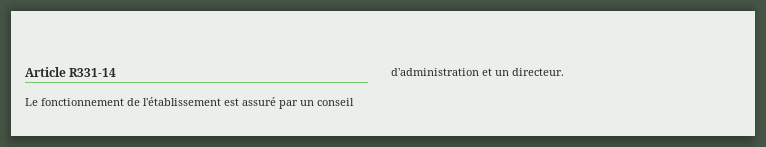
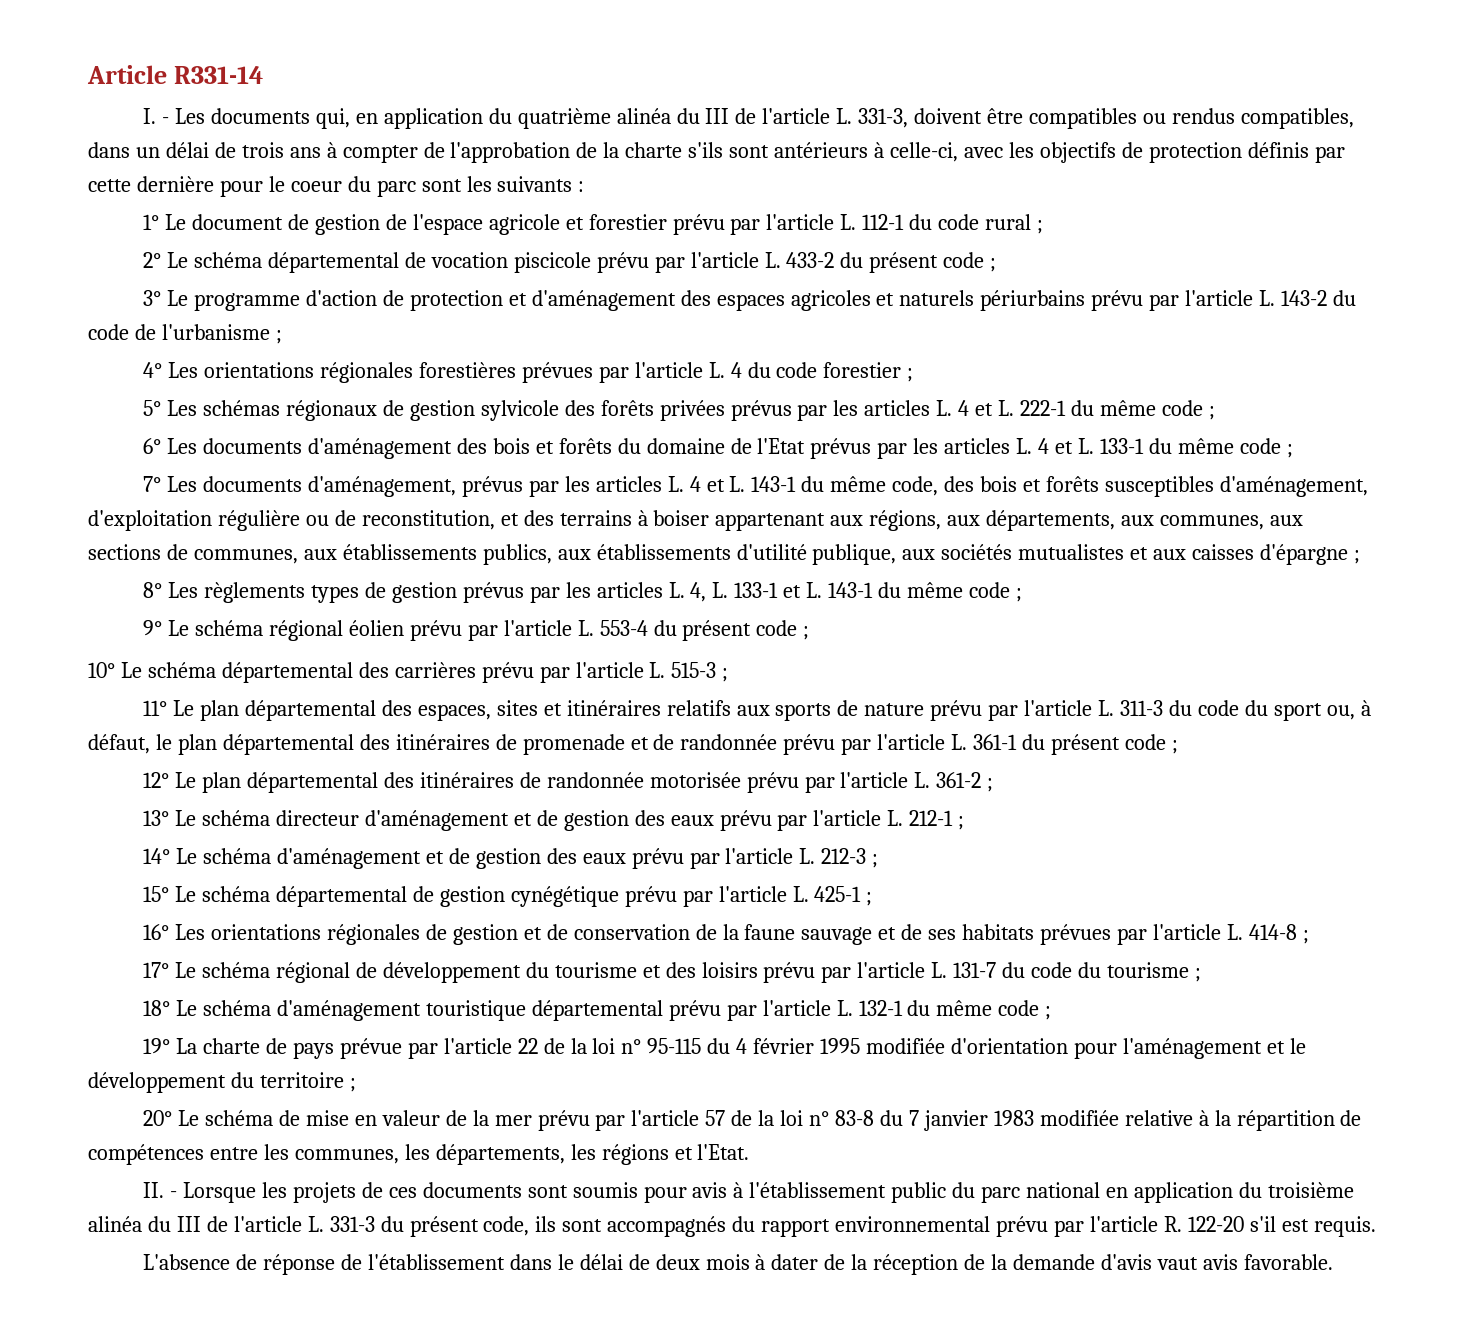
[25,97,354,109] [391,68,564,76] Le fonctionnement de l'établissement est assuré par un conseil d'administration et un directeur. -> [143,108,1354,129] [88,142,1345,163] [88,176,585,197] [143,214,1044,235] [143,252,997,273] [143,290,1357,311] [88,324,282,344] [143,362,914,383] [143,400,1215,421] [143,438,1293,459] [143,476,1368,497] [88,510,1303,531] [88,544,1360,565] [143,582,1022,603] [143,620,810,641] [88,662,729,683] [143,700,1371,721] [88,734,1178,755] [143,772,994,793] [143,810,965,831] [143,848,879,869] [143,886,873,907] [143,924,1309,945] [143,962,1201,983] [143,1000,1052,1021] [143,1038,1306,1059] [88,1072,356,1093] [143,1110,1362,1131] [88,1144,750,1165] [143,1182,1354,1203] [88,1216,1376,1237] [143,1254,1333,1275] I. - Les documents qui, en application du quatrième alinéa du III de l'article L. 331-3, doivent être compatibles ou rendus compatibles, dans un délai de trois ans à compter de l'approbation de la charte s'ils sont antérieurs à celle-ci, avec les objectifs de protection définis par cette dernière pour le coeur du parc sont les suivants : // 1° Le document de gestion de l'espace agricole et forestier prévu par l'article L. 112-1 du code rural ; // 2° Le schéma départemental de vocation piscicole prévu par l'article L. 433-2 du présent code ; // 3° Le programme d'action de protection et d'aménagement des espaces agricoles et naturels périurbains prévu par l'article L. 143-2 du code de l'urbanisme ; // 4° Les orientations régionales forestières prévues par l'article L. 4 du code forestier ; // 5° Les schémas régionaux de gestion sylvicole des forêts privées prévus par les articles L. 4 et L. 222-1 du même code ; // 6° Les documents d'aménagement des bois et forêts du domaine de l'Etat prévus par les articles L. 4 et L. 133-1 du même code ; // 7° Les documents d'aménagement, prévus par les articles L. 4 et L. 143-1 du même code, des bois et forêts susceptibles d'aménagement, d'exploitation régulière ou de reconstitution, et des terrains à boiser appartenant aux régions, aux départements, aux communes, aux sections de communes, aux établissements publics, aux établissements d'utilité publique, aux sociétés mutualistes et aux caisses d'épargne ; // 8° Les règlements types de gestion prévus par les articles L. 4, L. 133-1 et L. 143-1 du même code ; // 9° Le schéma régional éolien prévu par l'article L. 553-4 du présent code ; // 10° Le schéma départemental des carrières prévu par l'article L. 515-3 ; // 11° Le plan départemental des espaces, sites et itinéraires relatifs aux sports de nature prévu par l'article L. 311-3 du code du sport ou, à défaut, le plan départemental des itinéraires de promenade et de randonnée prévu par l'article L. 361-1 du présent code ; // 12° Le plan départemental des itinéraires de randonnée motorisée prévu par l'article L. 361-2 ; // 13° Le schéma directeur d'aménagement et de gestion des eaux prévu par l'article L. 212-1 ; // 14° Le schéma d'aménagement et de gestion des eaux prévu par l'article L. 212-3 ; // 15° Le schéma départemental de gestion cynégétique prévu par l'article L. 425-1 ; // 16° Les orientations régionales de gestion et de conservation de la faune sauvage et de ses habitats prévues par l'article L. 414-8 ; // 17° Le schéma régional de développement du tourisme et des loisirs prévu par l'article L. 131-7 du code du tourisme ; // 18° Le schéma d'aménagement touristique départemental prévu par l'article L. 132-1 du même code ; // 19° La charte de pays prévue par l'article 22 de la loi n° 95-115 du 4 février 1995 modifiée d'orientation pour l'aménagement et le développement du territoire ; // 20° Le schéma de mise en valeur de la mer prévu par l'article 57 de la loi n° 83-8 du 7 janvier 1983 modifiée relative à la répartition de compétences entre les communes, les départements, les régions et l'Etat. // II. - Lorsque les projets de ces documents sont soumis pour avis à l'établissement public du parc national en application du troisième alinéa du III de l'article L. 331-3 du présent code, ils sont accompagnés du rapport environnemental prévu par l'article R. 122-20 s'il est requis. // L'absence de réponse de l'établissement dans le délai de deux mois à dater de la réception de la demande d'avis vaut avis favorable.

